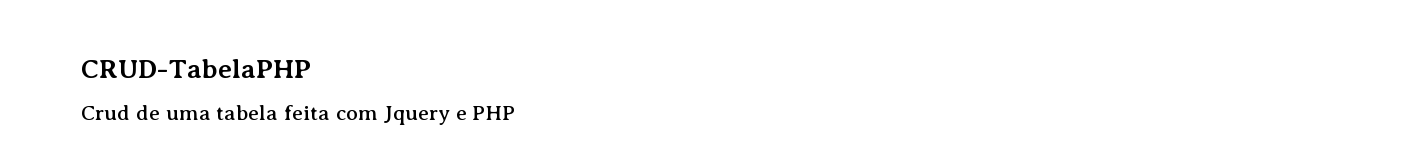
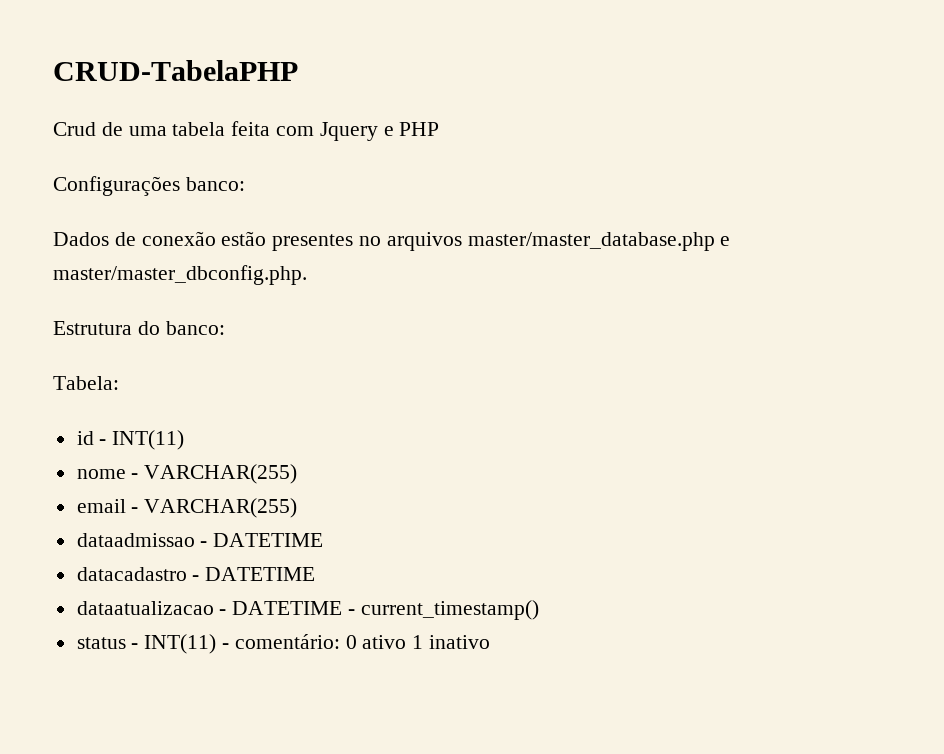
(516, 113) none -> [53,176,245,196] [53,231,731,251] [53,265,307,285] [53,321,225,335] [53,376,119,390] [76,430,185,450] [76,464,298,484] [76,498,298,518] [76,533,324,547] [76,567,316,581] [76,600,539,620] [76,634,491,654] // Configurações banco: // Dados de conexão estão presentes no arquivos master/master_database.php e master/master_dbconfig.php. // Estrutura do banco: // Tabela: // id - INT(11) // nome - VARCHAR(255) // email - VARCHAR(255) // dataadmissao - DATETIME // datacadastro - DATETIME // dataatualizacao - DATETIME - current_timestamp() // status - INT(11) - comentário: 0 ativo 1 inativo

